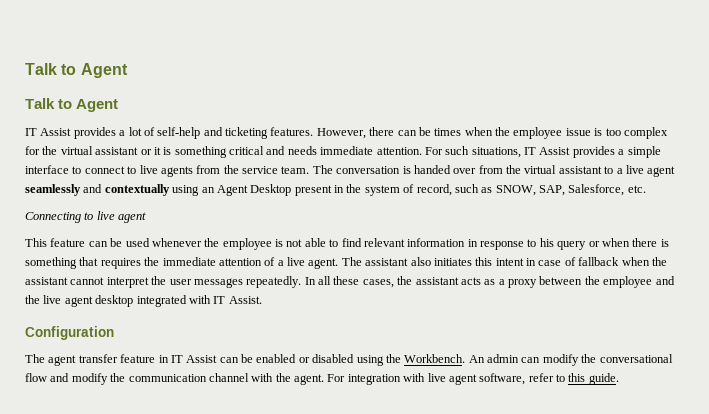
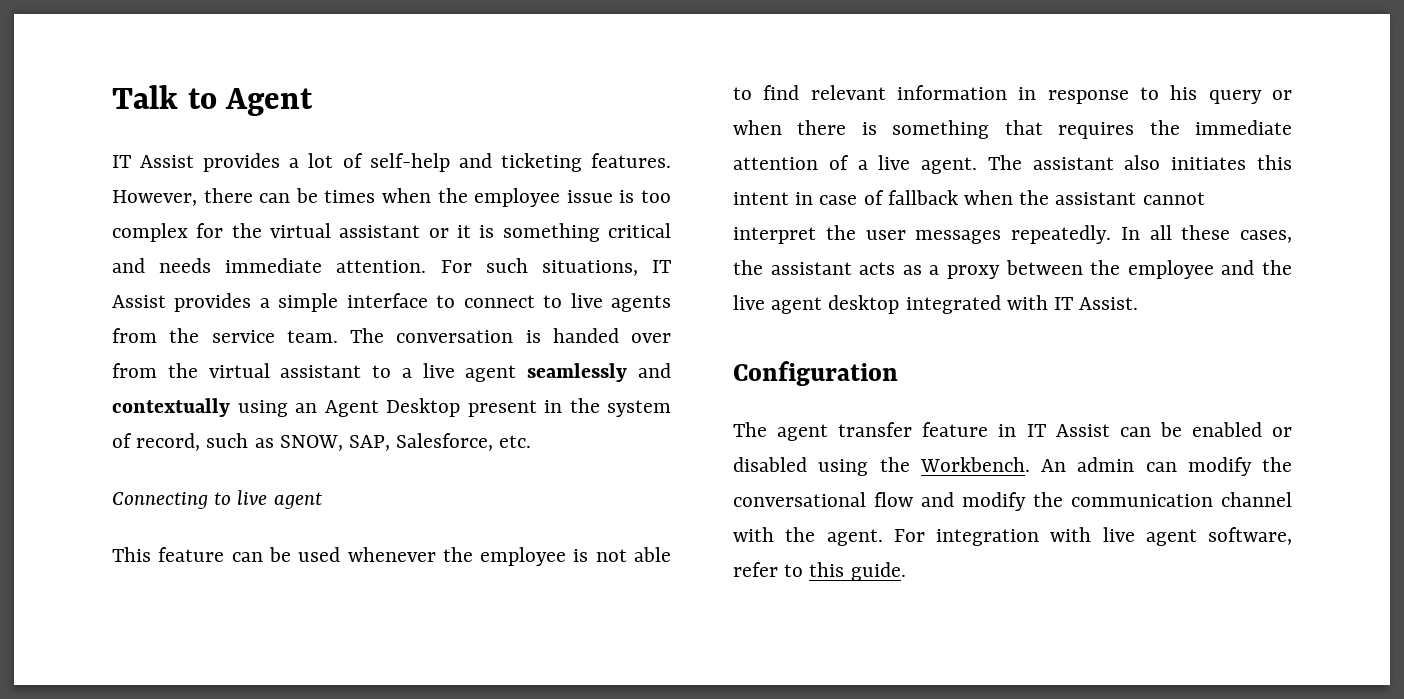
[25,63,128,78] [25,98,119,112] Talk to Agent // Talk to Agent -> [112,85,314,116] Talk to Agent

